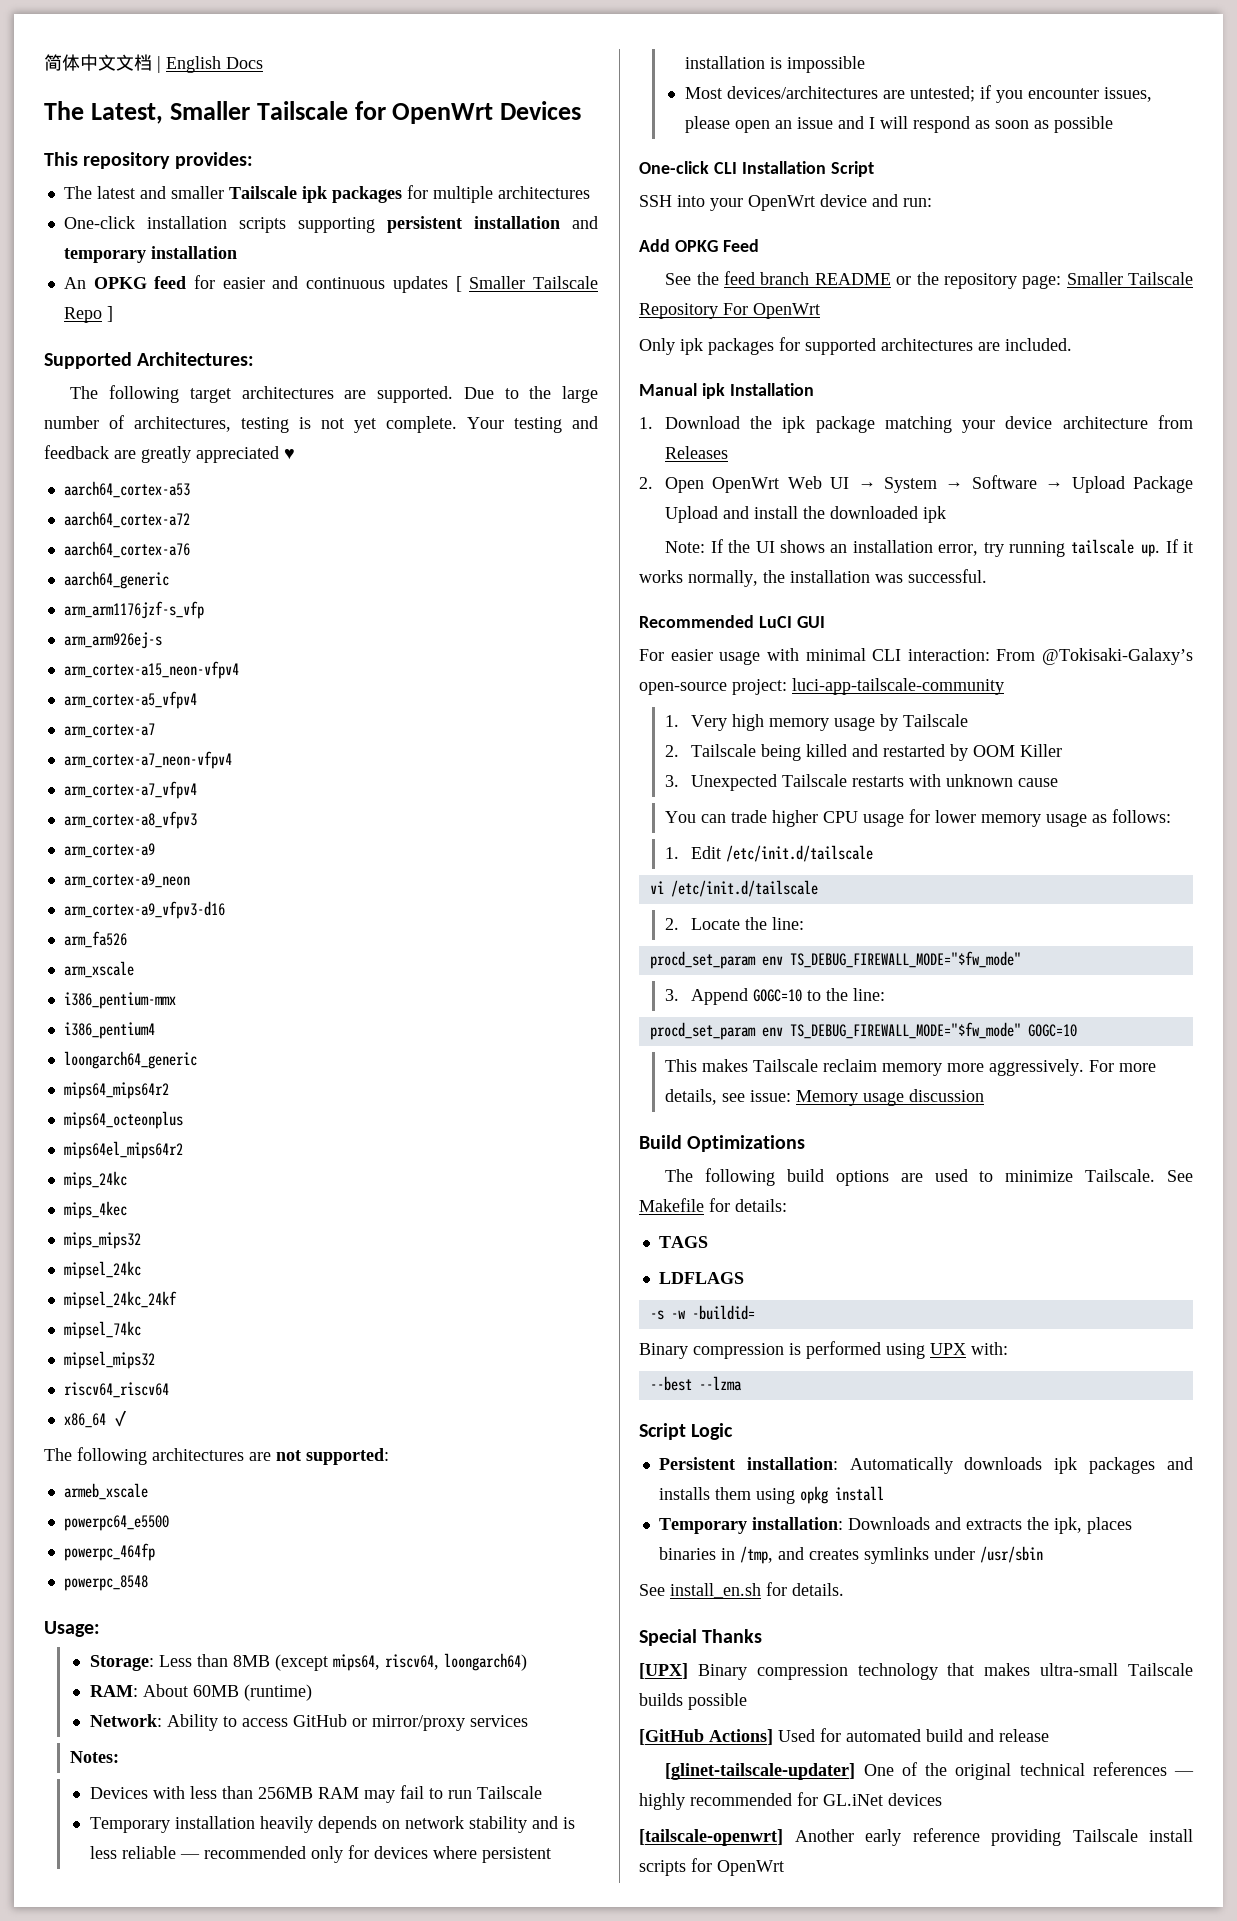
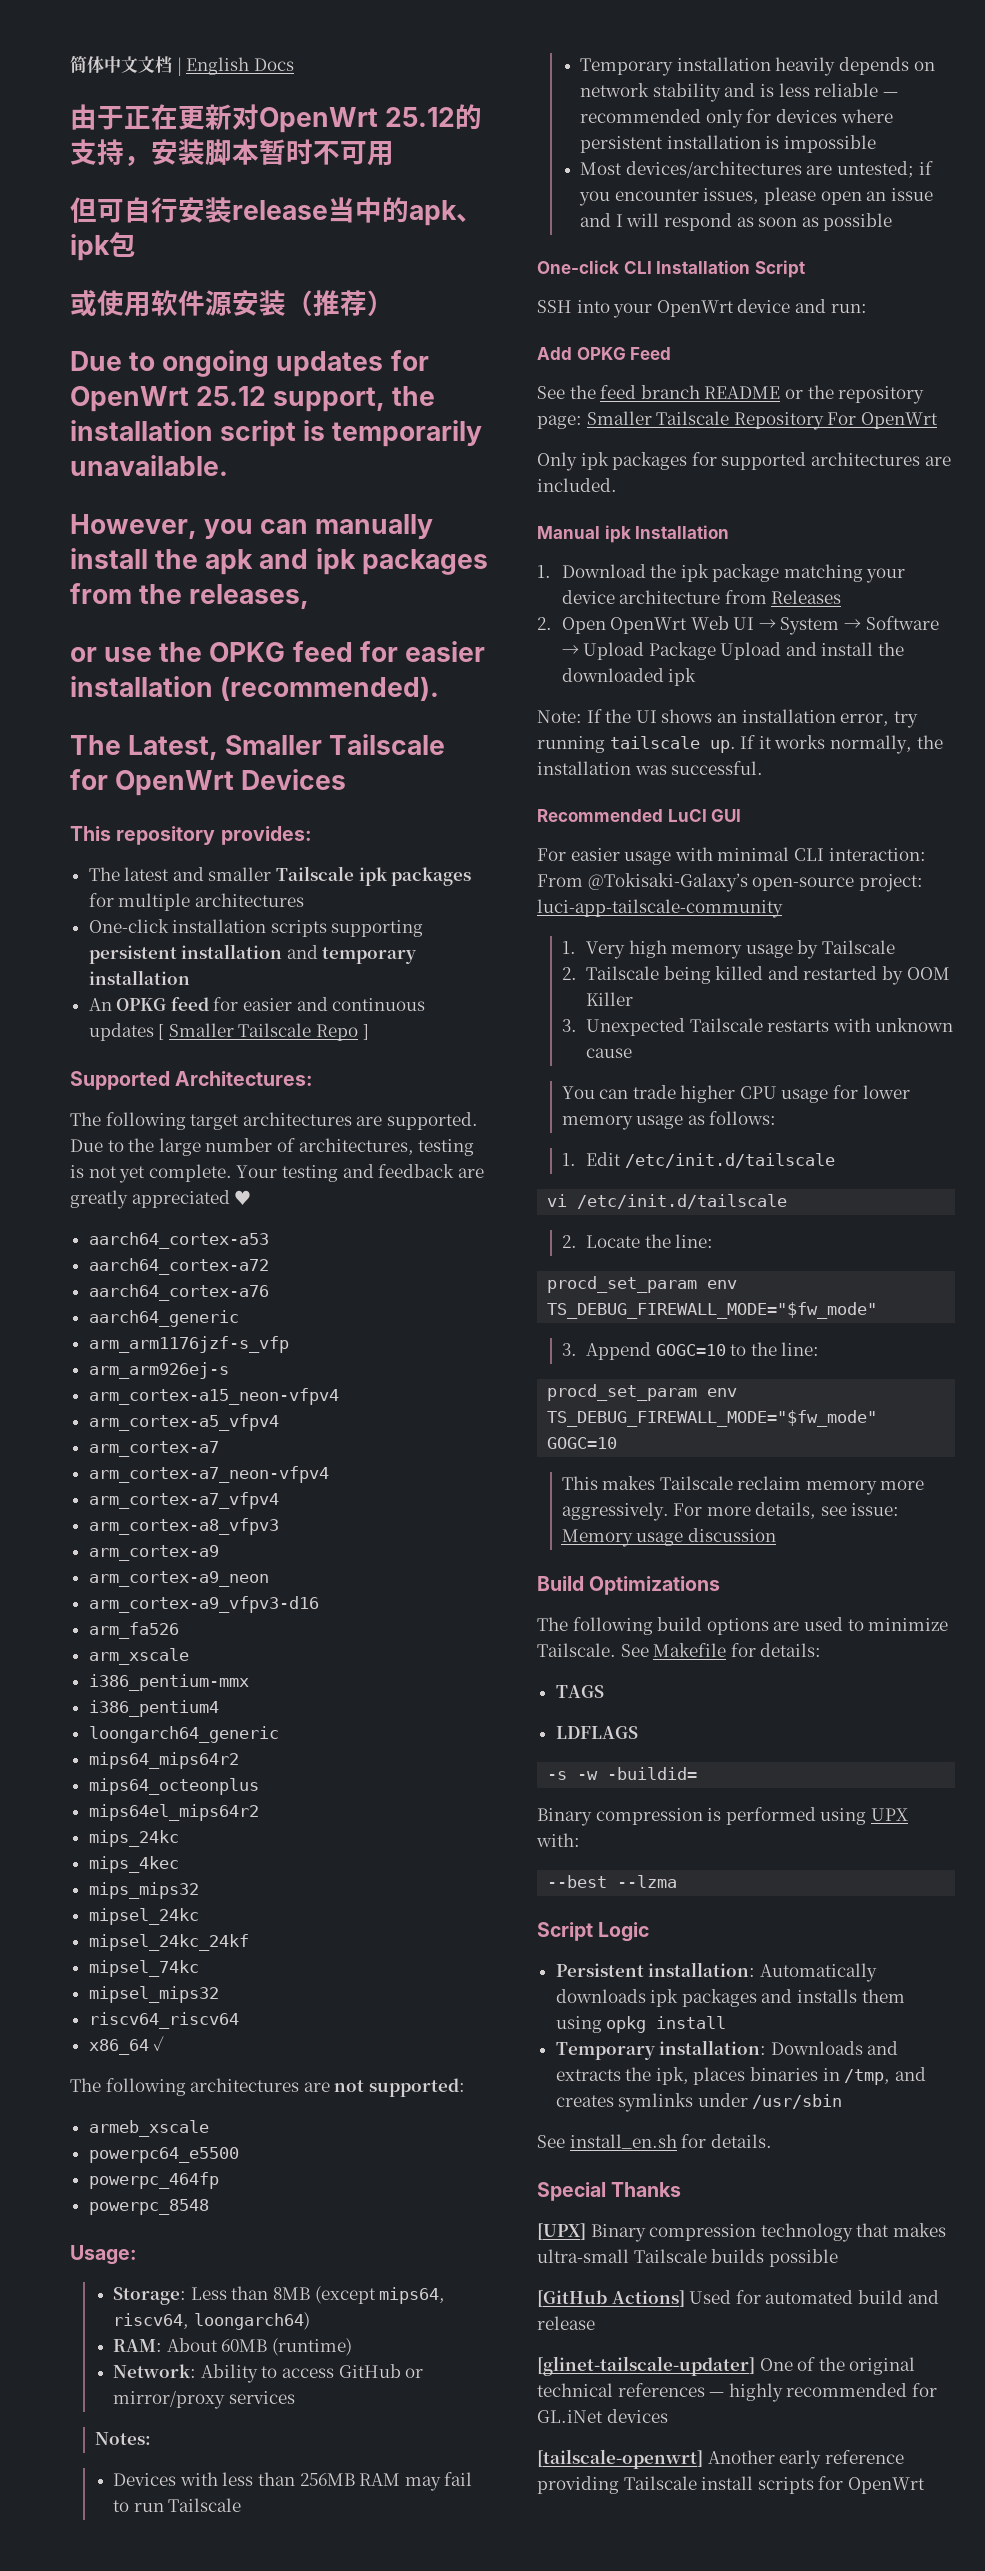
(263, 63) none -> [70,104,483,133] [70,139,394,166] [70,197,483,226] [70,232,136,261] [70,290,394,317] [70,350,429,377] [70,386,436,412] [70,420,483,447] [70,455,228,476] [70,514,434,540] [70,548,488,575] [70,583,310,610] [70,641,485,662] [70,676,440,701] // 由于正在更新对OpenWrt 25.12的支持，安装脚本暂时不可用 // 但可自行安装release当中的apk、ipk包 // 或使用软件源安装（推荐） // Due to ongoing updates for OpenWrt 25.12 support, the installation script is temporarily unavailable. // However, you can manually install the apk and ipk packages from the releases, // or use the OPKG feed for easier installation (recommended).

